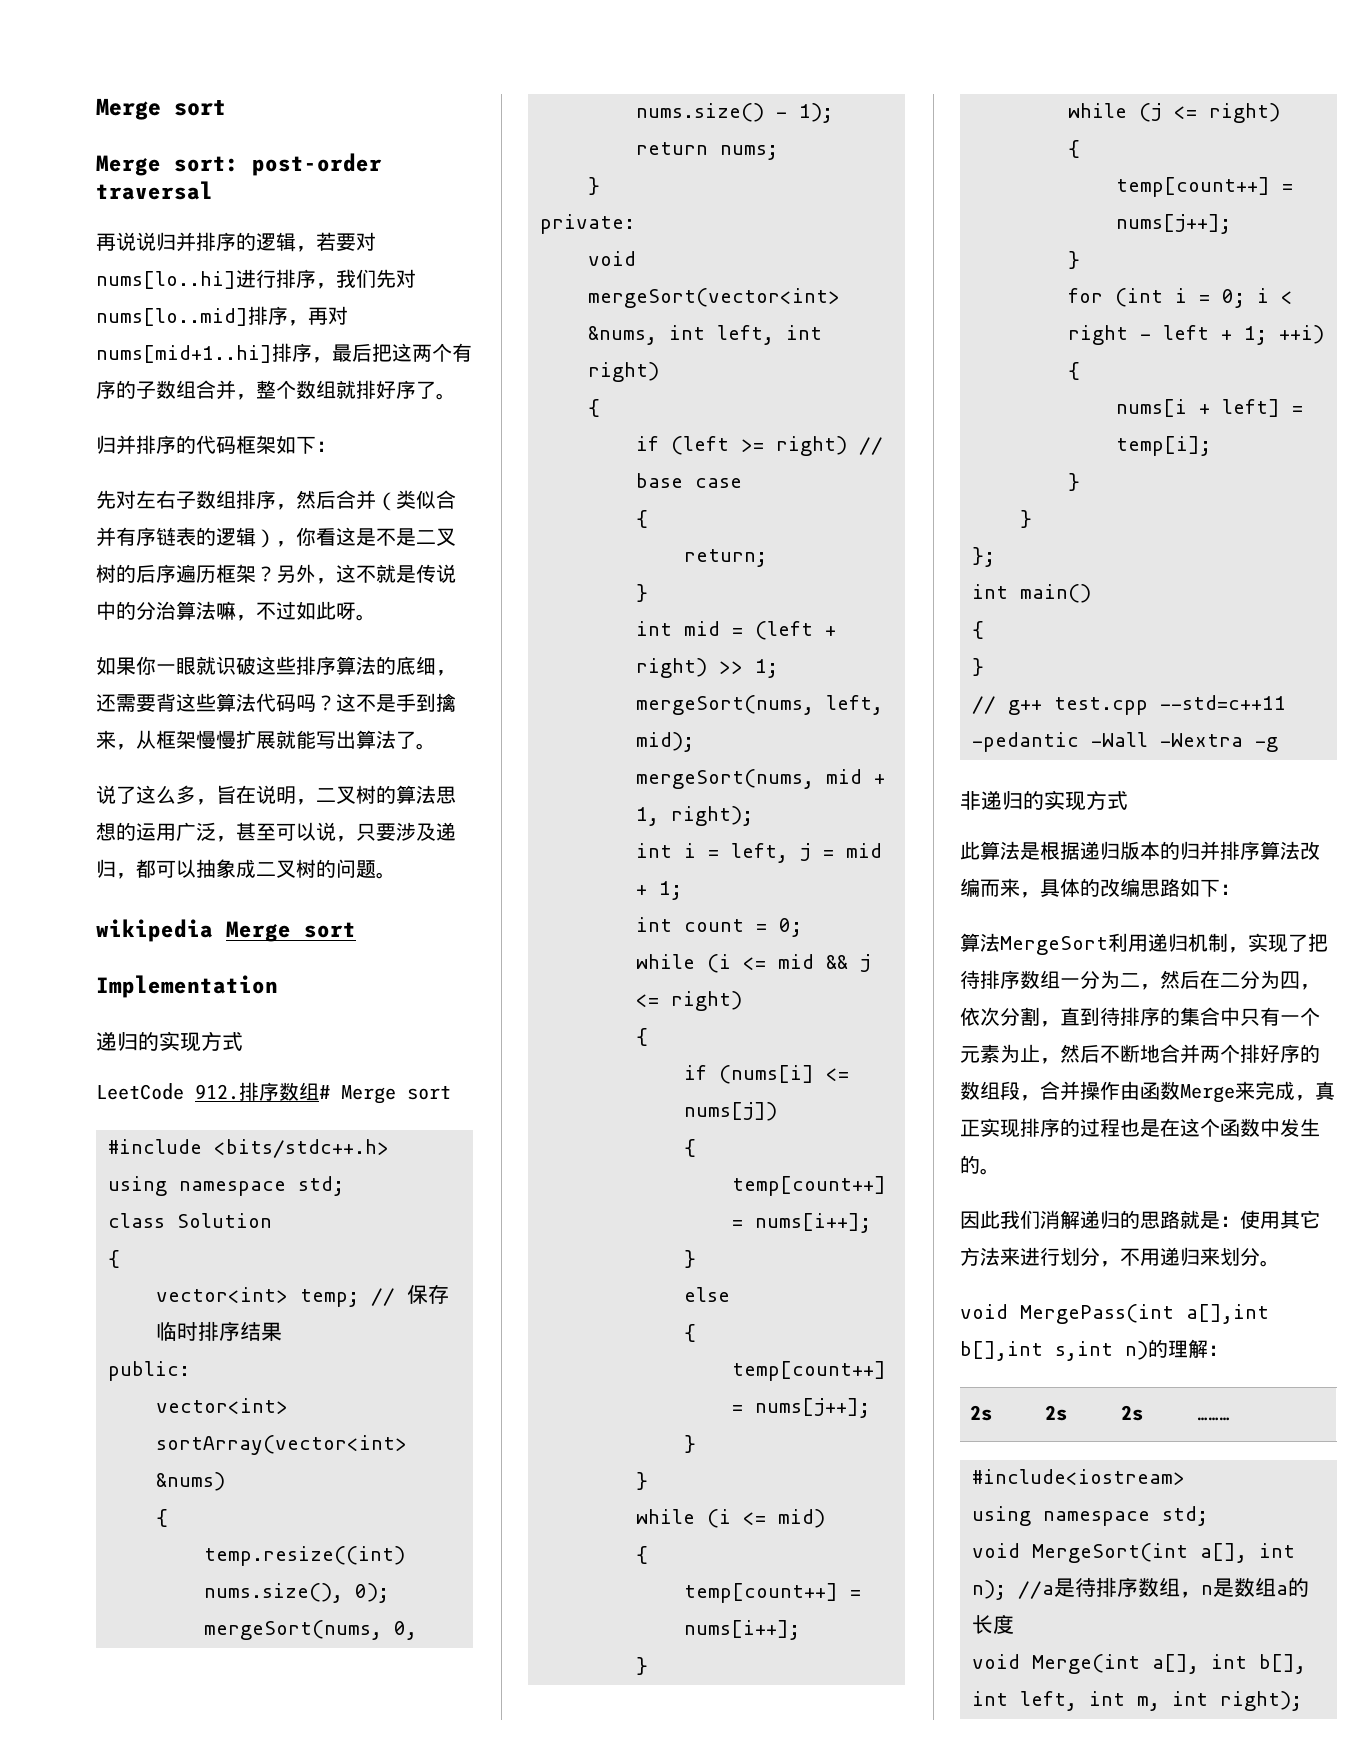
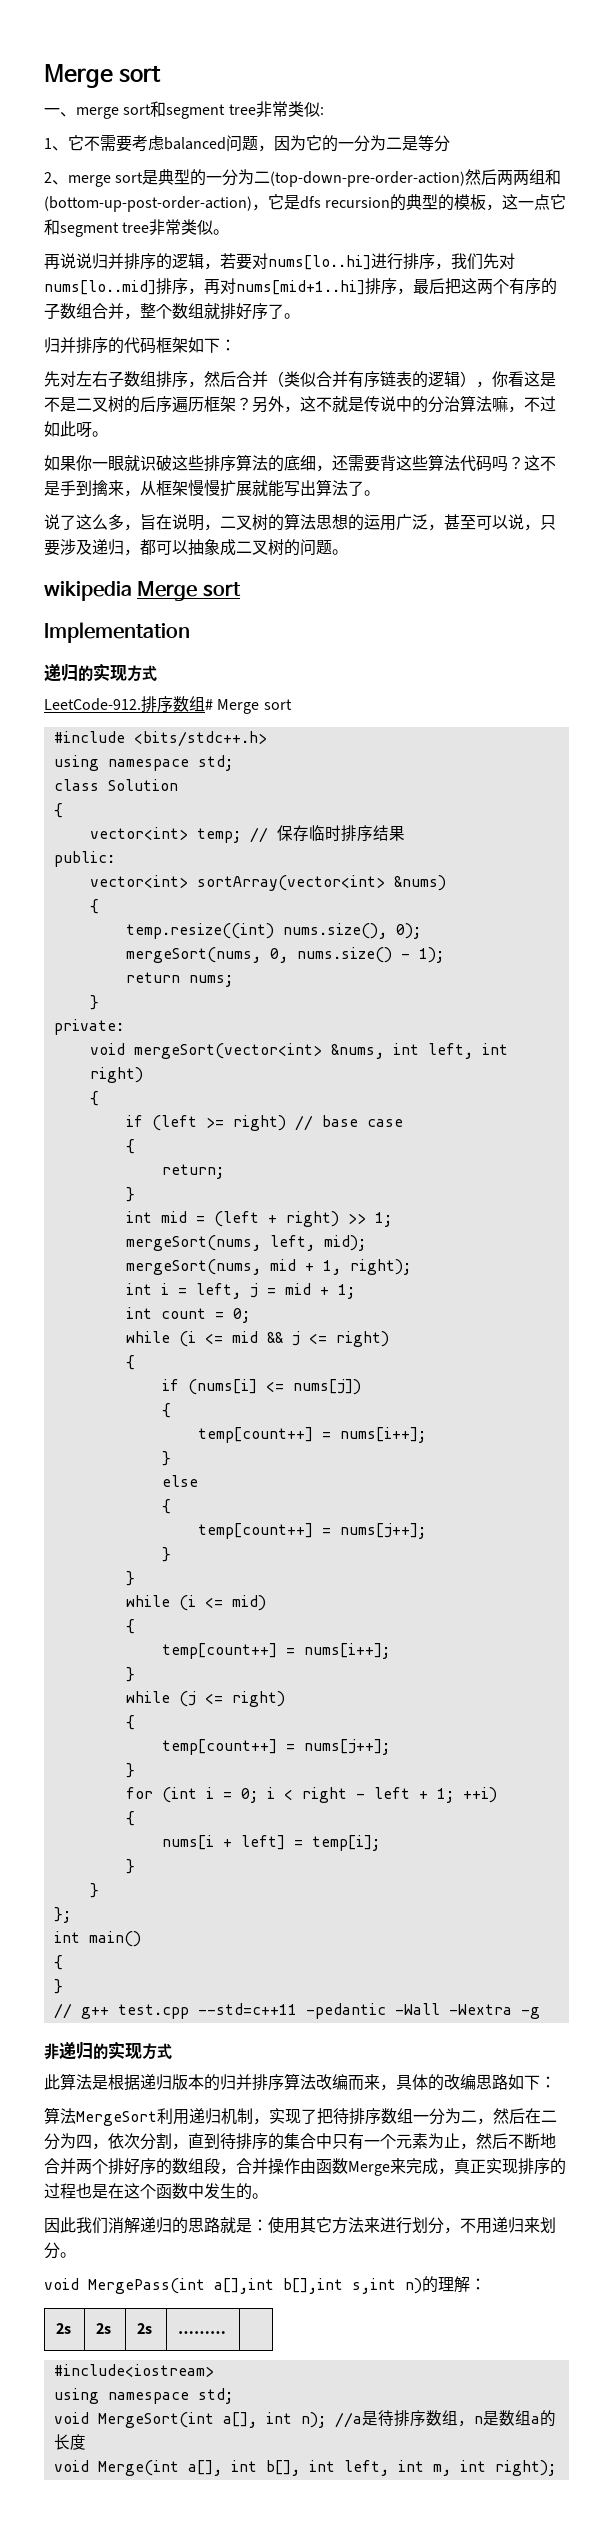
[96,98,226,120] [96,153,382,176] [96,181,213,200] Merge sort // Merge sort: post-order traversal -> [44,64,162,88] [44,101,324,119] [44,135,450,152] [44,169,562,187] [44,194,567,212] [44,219,230,237] Merge sort // 一、merge sort和segment tree非常类似: // 1、它不需要考虑balanced问题，因为它的一分为二是等分 // 2、merge sort是典型的一分为二(top-down-pre-order-action)然后两两组和(bottom-up-post-order-action)，它是dfs recursion的典型的模板，这一点它和segment tree非常类似。
[96,1083,239,1100] LeetCode 912. -> [44,698,141,711] LeetCode-912.

